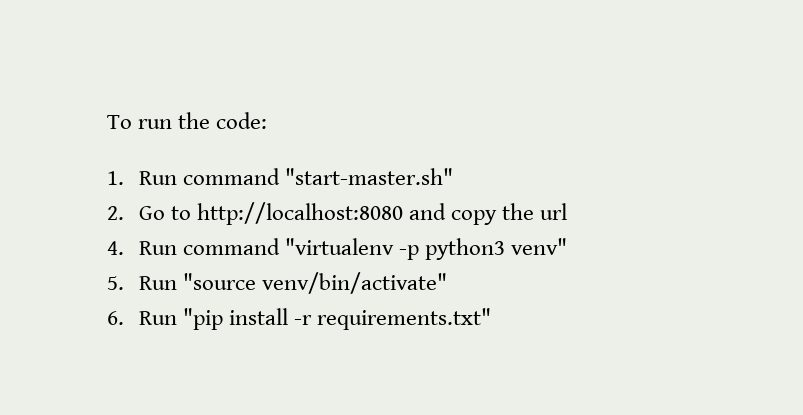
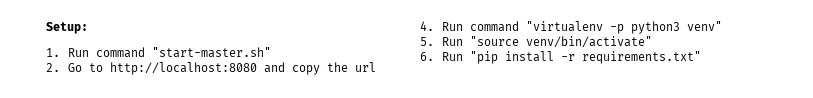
[107,112,268,129] To run the code: -> [46,22,88,34] Setup:

